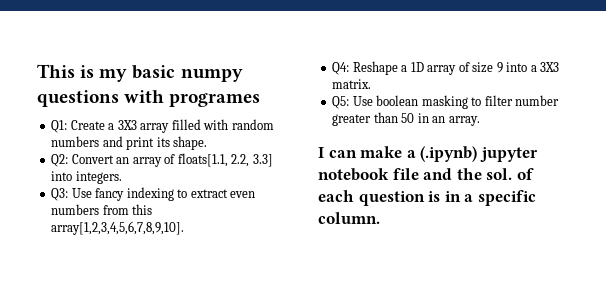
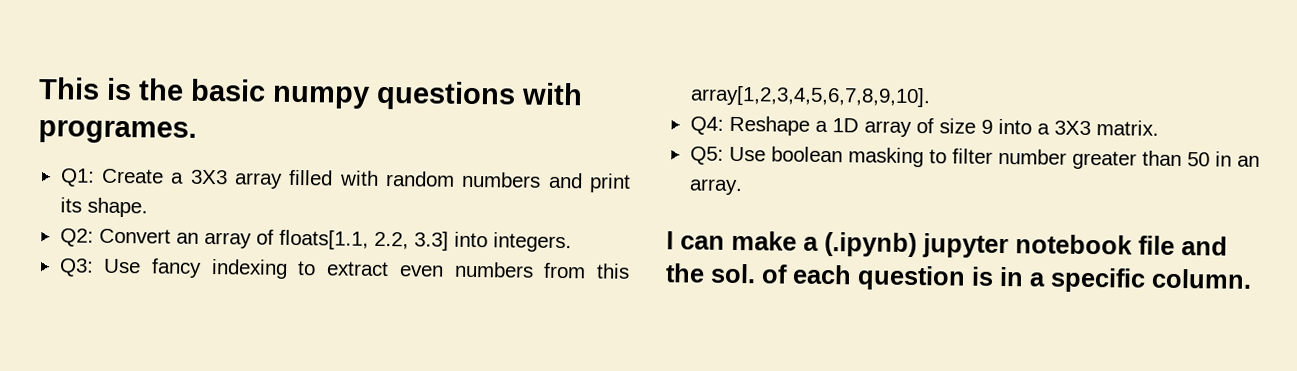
[99,68,128,82] my -> [138,78,184,101] the
[169,93,261,107] programes -> [38,120,197,144] programes.

